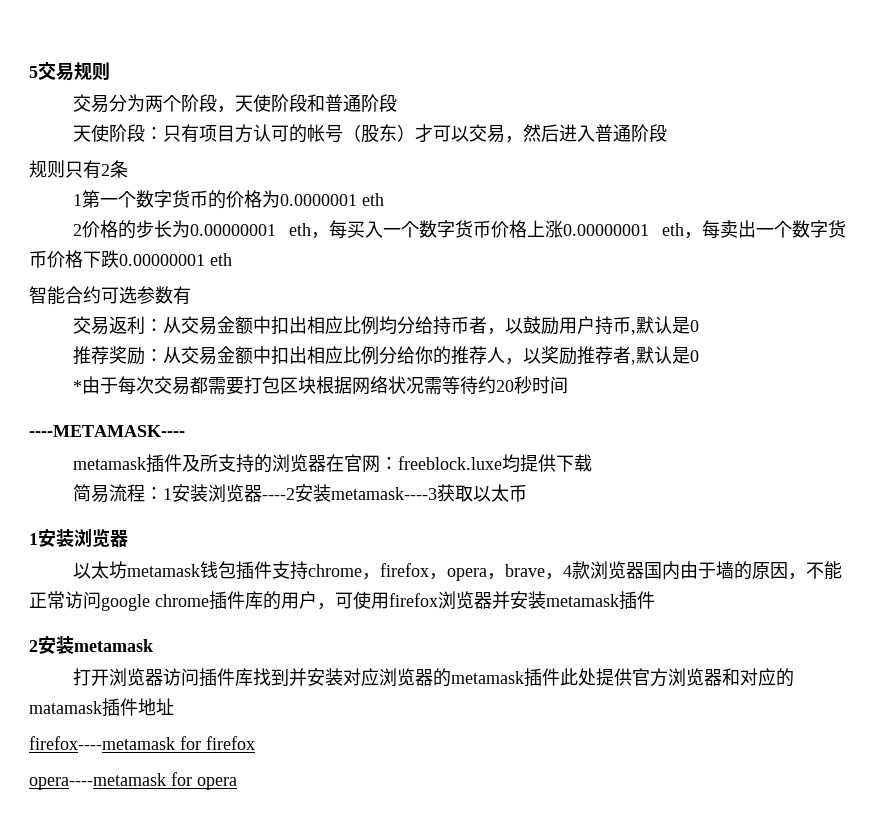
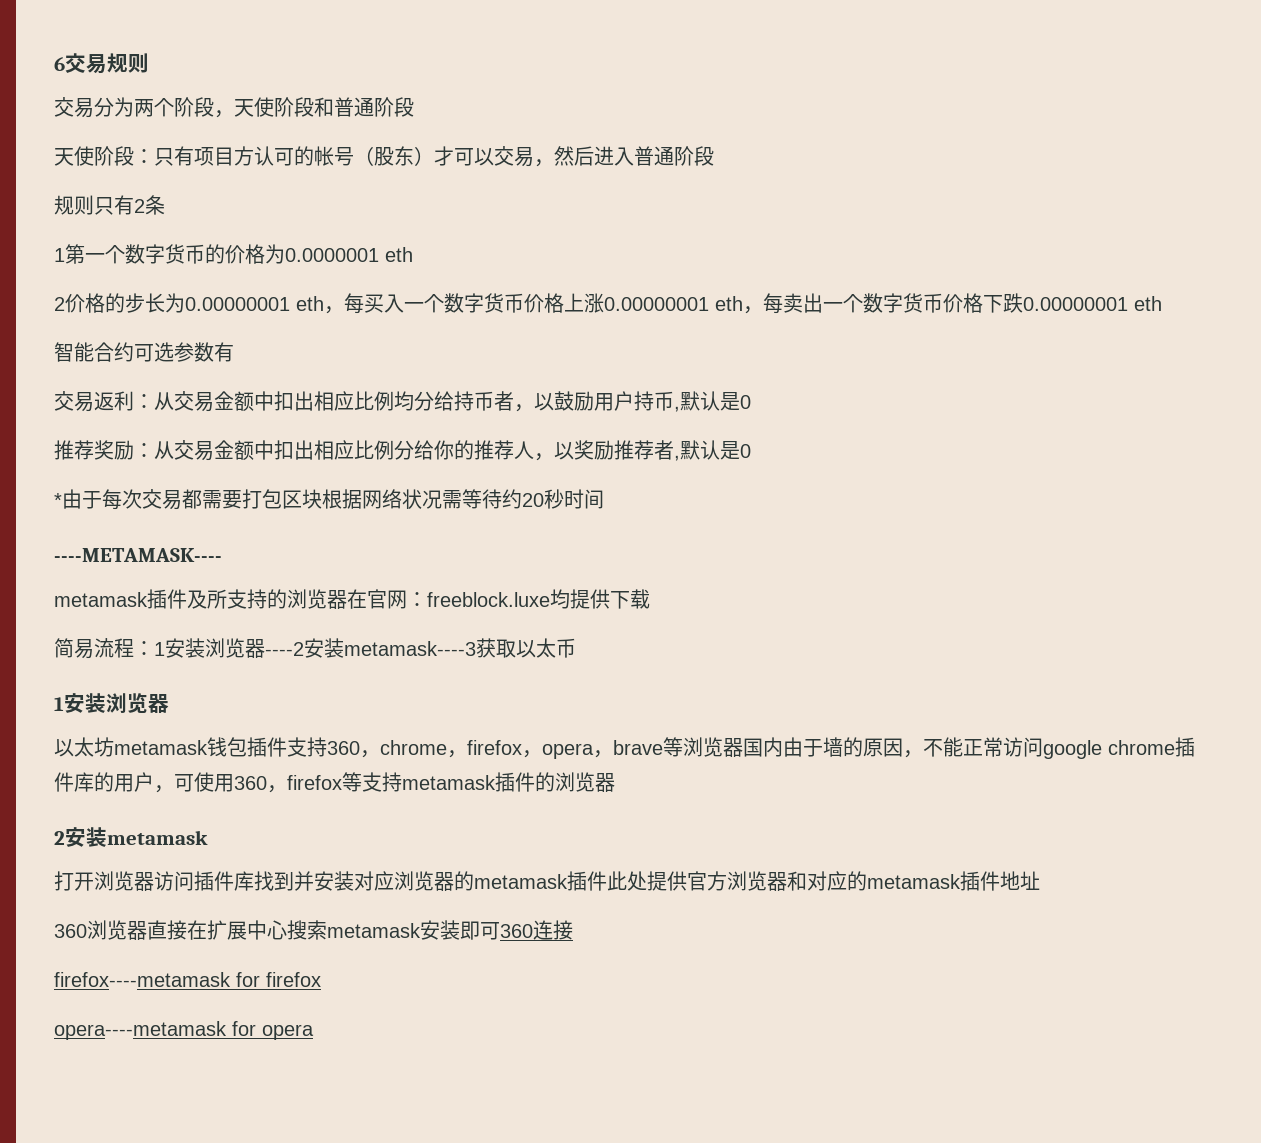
[29,66,38,78] 5 -> [54,57,65,71] 6
(309, 570) none -> [327,741,380,758] 360，
[545,561,591,580] ，4款 -> [663,737,683,757] 等
[389,591,655,610] firefox浏览器并安装metamask插件 -> [234,772,615,793] 360，firefox等支持metamask插件的浏览器
[29,701,102,714] matamask -> [867,874,961,889] metamask
(174, 706) none -> [54,920,573,940] // 360浏览器直接在扩展中心搜索metamask安装即可360连接

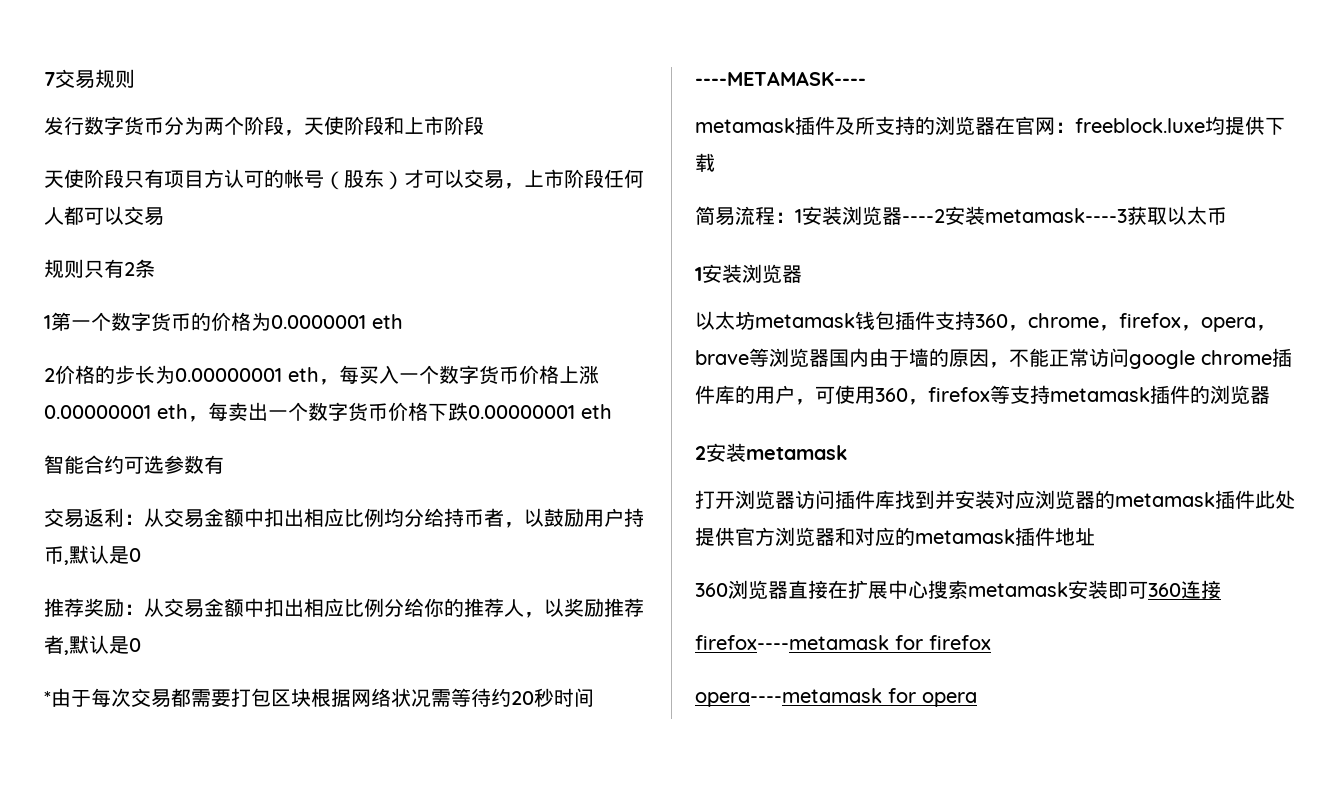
[54,57,65,71] 6 -> [44,72,55,86] 7
[54,97,94,118] 交易 -> [44,116,164,136] 发行数字货币
[334,97,374,117] 普通 -> [404,116,444,135] 上市
[134,149,154,164] ： -> (124, 178) none
[554,146,714,166] 然后进入普通阶段 -> [524,169,644,188] [44,206,164,226] 上市阶段任何人都可以交易

